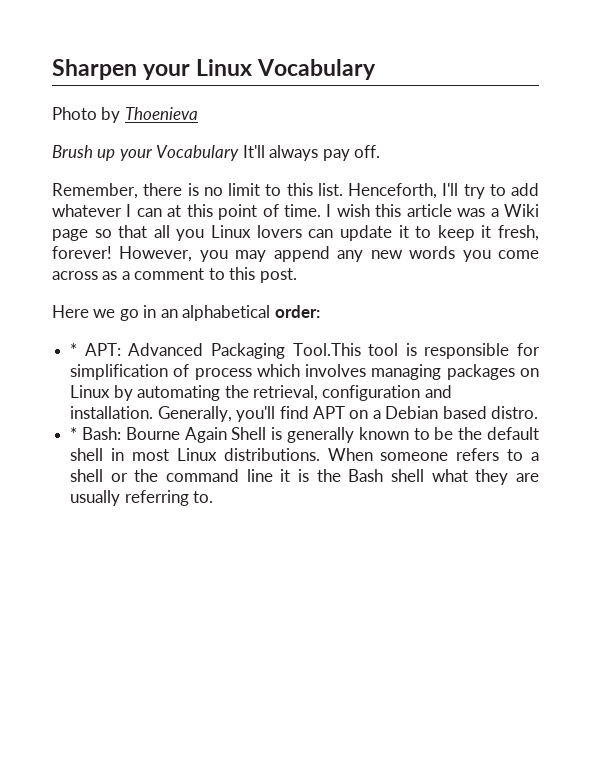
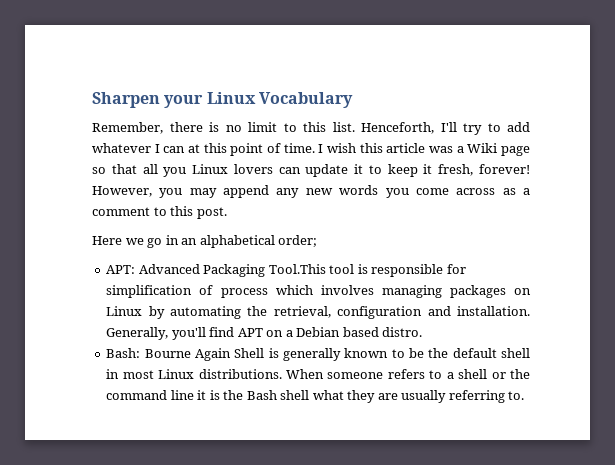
[52,107,198,123] [52,145,381,161] // Photo by Thoenieva // Brush up your Vocabulary It'll always pay off. -> (353, 100) none
[274,305,320,318] [70,343,78,356] order: // * -> [278,235,318,247] order; //
[70,427,78,440] * -> (423, 332) none

